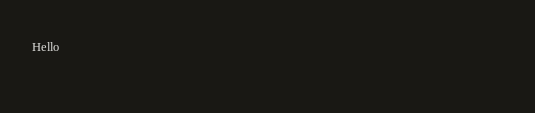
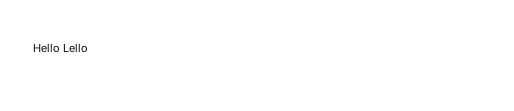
(59, 46) none -> [63,43,89,53] Lello

